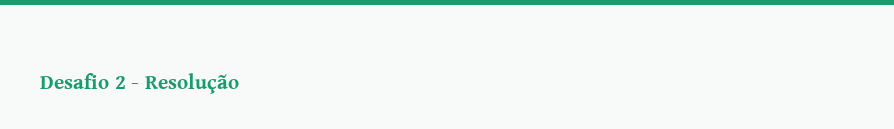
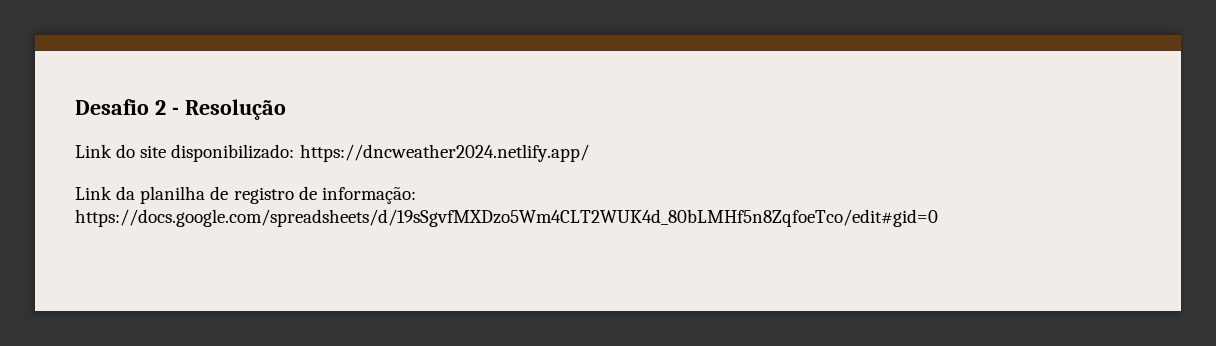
(239, 83) none -> [75,144,589,162] [75,186,416,204] [75,209,938,227] // Link do site disponibilizado: https://dncweather2024.netlify.app/ // Link da planilha de registro de informação: https://docs.google.com/spreadsheets/d/19sSgvfMXDzo5Wm4CLT2WUK4d_80bLMHf5n8ZqfoeTco/edit#gid=0

